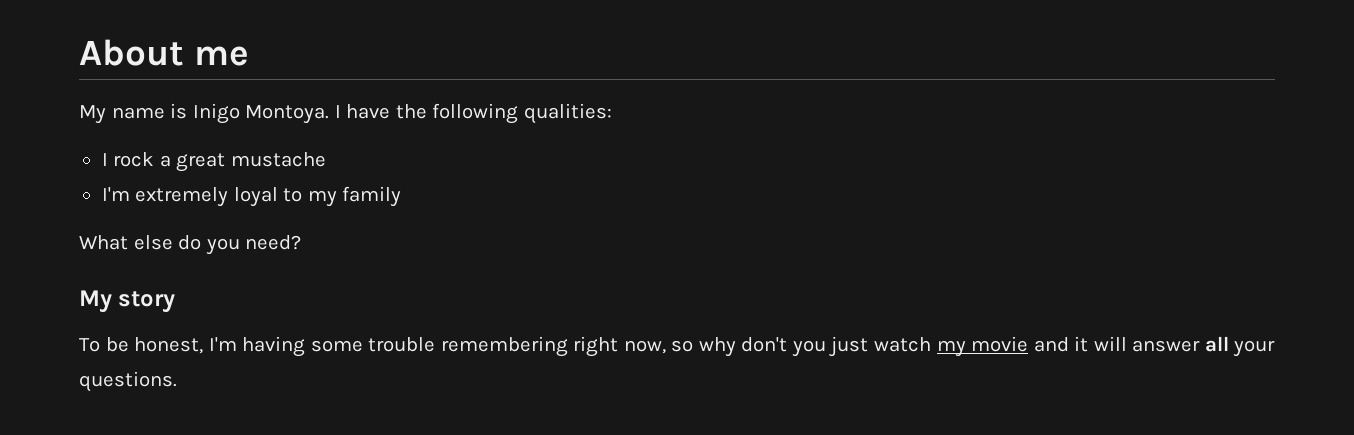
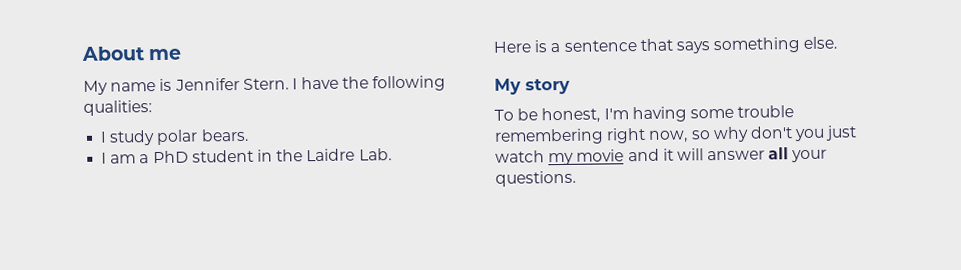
[192,103,330,124] Inigo Montoya. -> [174,77,289,91] Jennifer Stern.
[113,152,326,172] [101,186,402,207] [79,235,302,255] rock a great mustache // I'm extremely loyal to my family // What else do you need? -> [109,128,249,146] [101,148,392,164] [493,36,838,54] study polar bears. // I am a PhD student in the Laidre Lab. // Here is a sentence that says something else.

